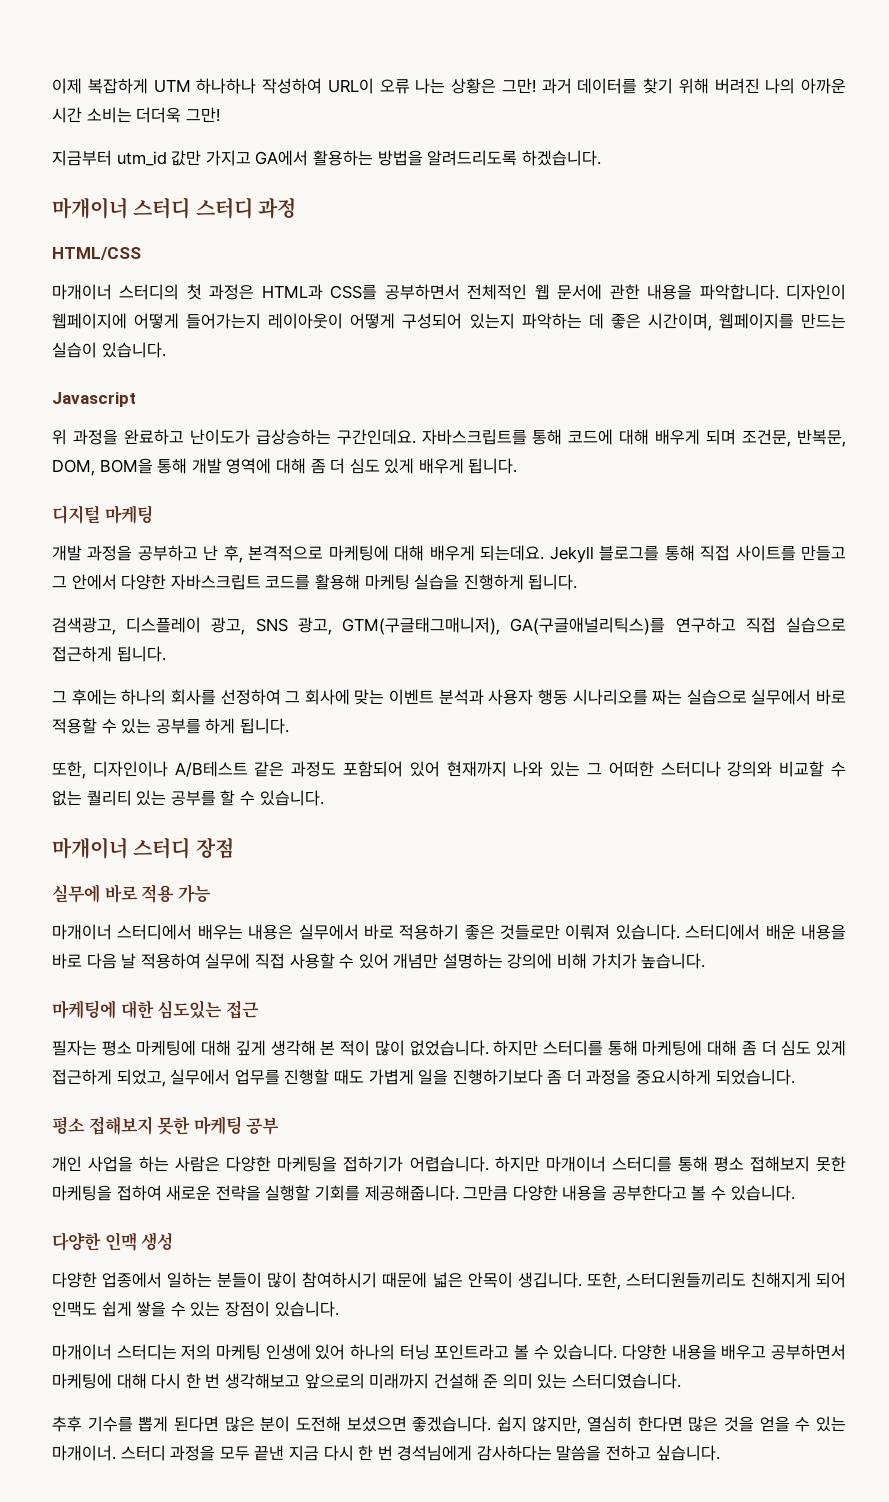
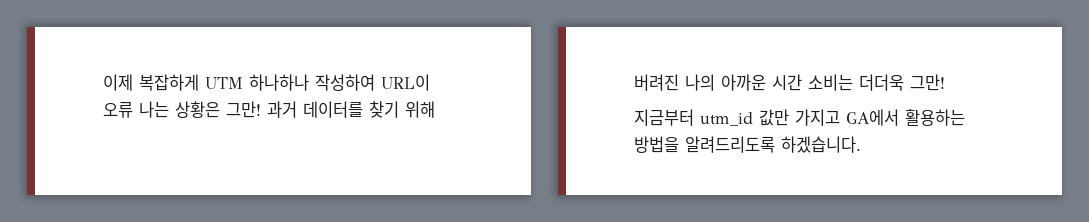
[52,197,297,219] [52,247,141,260] [52,284,846,300] [52,313,847,331] [52,342,166,358] [52,392,136,407] [52,429,846,447] [52,458,518,476] [52,505,153,524] [52,545,846,563] [52,574,578,590] [52,617,846,635] [52,646,166,662] [52,689,846,705] [52,718,289,734] [52,761,846,779] [52,790,324,806] [52,837,234,859] [52,884,211,903] [52,924,846,940] [52,953,706,969] [52,1000,259,1019] [52,1040,846,1056] [52,1069,795,1087] [52,1116,280,1135] [52,1156,846,1172] [52,1185,795,1201] [52,1232,174,1251] [52,1272,847,1290] [52,1301,339,1317] [52,1344,846,1360] [52,1373,682,1389] [52,1416,846,1434] [52,1445,720,1461] // 마개이너 스터디 스터디 과정 // HTML/CSS // 마개이너 스터디의 첫 과정은 HTML과 CSS를 공부하면서 전체적인 웹 문서에 관한 내용을 파악합니다. 디자인이 웹페이지에 어떻게 들어가는지 레이아웃이 어떻게 구성되어 있는지 파악하는 데 좋은 시간이며, 웹페이지를 만드는 실습이 있습니다. // Javascript // 위 과정을 완료하고 난이도가 급상승하는 구간인데요. 자바스크립트를 통해 코드에 대해 배우게 되며 조건문, 반복문, DOM, BOM을 통해 개발 영역에 대해 좀 더 심도 있게 배우게 됩니다. // 디지털 마케팅 // 개발 과정을 공부하고 난 후, 본격적으로 마케팅에 대해 배우게 되는데요. Jekyll 블로그를 통해 직접 사이트를 만들고 그 안에서 다양한 자바스크립트 코드를 활용해 마케팅 실습을 진행하게 됩니다. // 검색광고, 디스플레이 광고, SNS 광고, GTM(구글태그매니저), GA(구글애널리틱스)를 연구하고 직접 실습으로 접근하게 됩니다. // 그 후에는 하나의 회사를 선정하여 그 회사에 맞는 이벤트 분석과 사용자 행동 시나리오를 짜는 실습으로 실무에서 바로 적용할 수 있는 공부를 하게 됩니다. // 또한, 디자인이나 A/B테스트 같은 과정도 포함되어 있어 현재까지 나와 있는 그 어떠한 스터디나 강의와 비교할 수 없는 퀄리티 있는 공부를 할 수 있습니다. // 마개이너 스터디 장점 // 실무에 바로 적용 가능 // 마개이너 스터디에서 배우는 내용은 실무에서 바로 적용하기 좋은 것들로만 이뤄져 있습니다. 스터디에서 배운 내용을 바로 다음 날 적용하여 실무에 직접 사용할 수 있어 개념만 설명하는 강의에 비해 가치가 높습니다. // 마케팅에 대한 심도있는 접근 // 필자는 평소 마케팅에 대해 깊게 생각해 본 적이 많이 없었습니다. 하지만 스터디를 통해 마케팅에 대해 좀 더 심도 있게 접근하게 되었고, 실무에서 업무를 진행할 때도 가볍게 일을 진행하기보다 좀 더 과정을 중요시하게 되었습니다. // 평소 접해보지 못한 마케팅 공부 // 개인 사업을 하는 사람은 다양한 마케팅을 접하기가 어렵습니다. 하지만 마개이너 스터디를 통해 평소 접해보지 못한 마케팅을 접하여 새로운 전략을 실행할 기회를 제공해줍니다. 그만큼 다양한 내용을 공부한다고 볼 수 있습니다. // 다양한 인맥 생성 // 다양한 업종에서 일하는 분들이 많이 참여하시기 때문에 넓은 안목이 생깁니다. 또한, 스터디원들끼리도 친해지게 되어 인맥도 쉽게 쌓을 수 있는 장점이 있습니다. // 마개이너 스터디는 저의 마케팅 인생에 있어 하나의 터닝 포인트라고 볼 수 있습니다. 다양한 내용을 배우고 공부하면서 마케팅에 대해 다시 한 번 생각해보고 앞으로의 미래까지 건설해 준 의미 있는 스터디였습니다. // 추후 기수를 뽑게 된다면 많은 분이 도전해 보셨으면 좋겠습니다. 쉽지 않지만, 열심히 한다면 많은 것을 얻을 수 있는 마개이너. 스터디 과정을 모두 끝낸 지금 다시 한 번 경석님에게 감사하다는 말씀을 전하고 싶습니다. -> (861, 144) none

